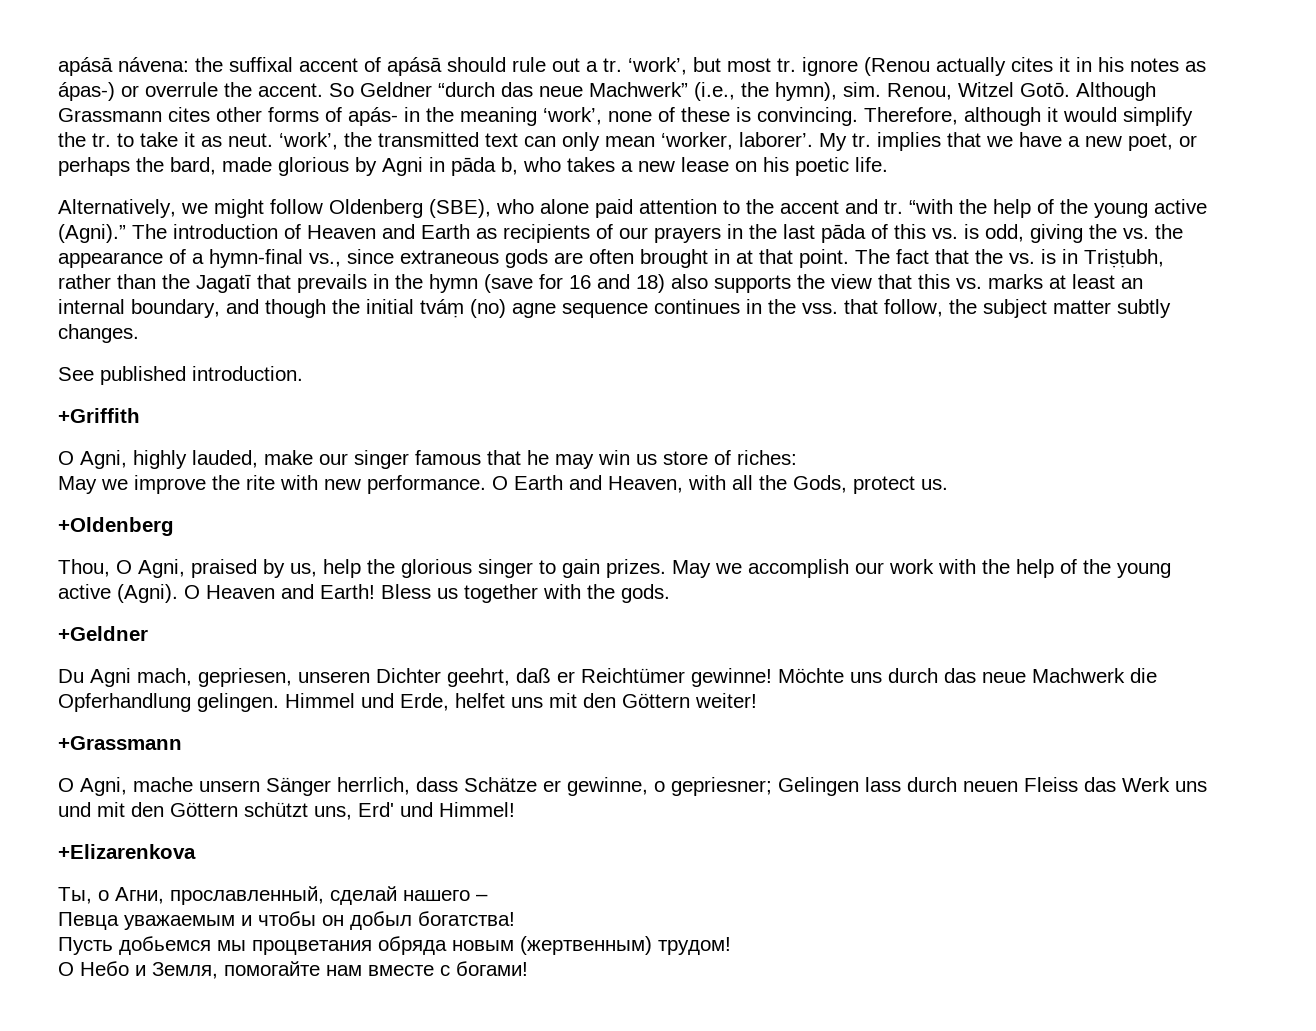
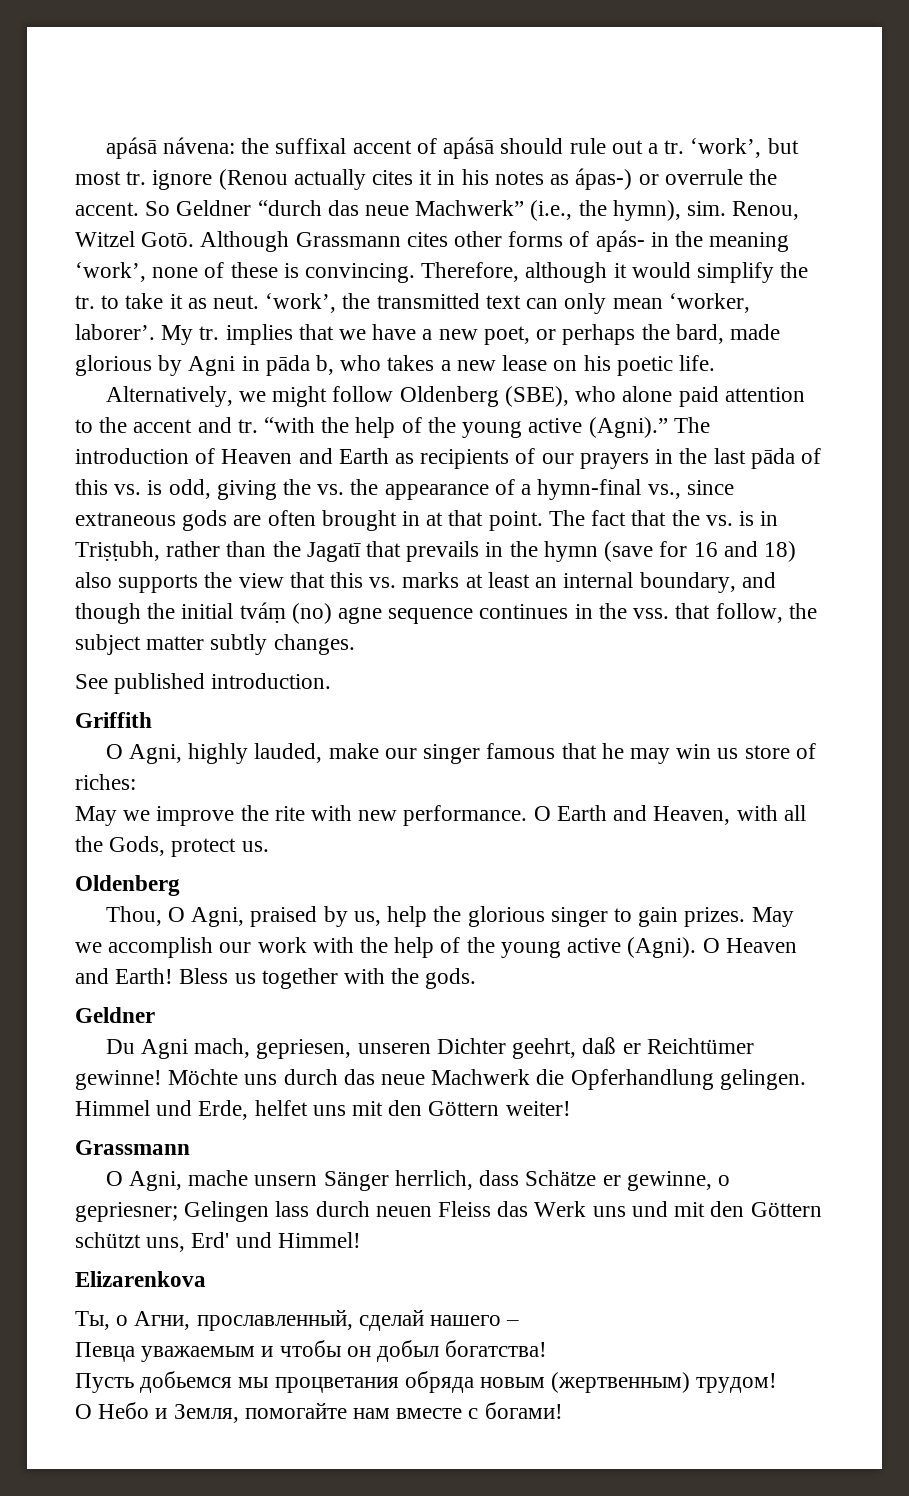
[58,408,140,423] +Griffith -> [75,712,152,728] Griffith
[58,517,174,536] +Oldenberg -> [75,875,180,896] Oldenberg
[58,626,148,641] +Geldner -> [75,1007,155,1023] Geldner
[58,736,182,750] +Grassmann -> [75,1140,190,1155] Grassmann
[58,844,196,859] +Elizarenkova -> [75,1271,206,1287] Elizarenkova

